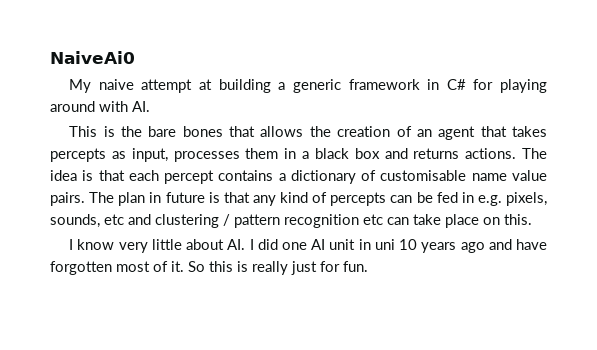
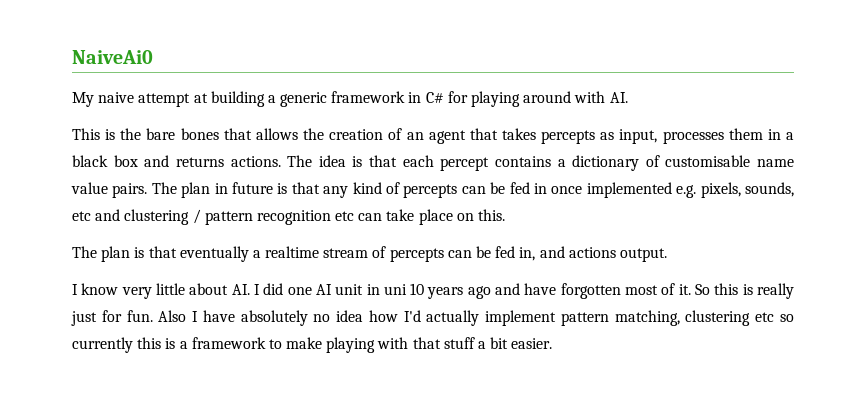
(474, 197) none -> [551,182,672,198] once implemented
(532, 219) none -> [72,246,667,262] // The plan is that eventually a realtime stream of percepts can be fed in, and actions output.
(368, 266) none -> [158,310,794,326] [72,337,553,353] Also I have absolutely no idea how I'd actually implement pattern matching, clustering etc so currently this is a framework to make playing with that stuff a bit easier.

